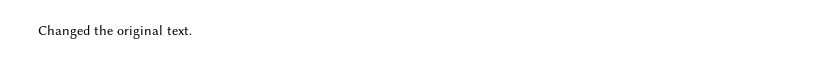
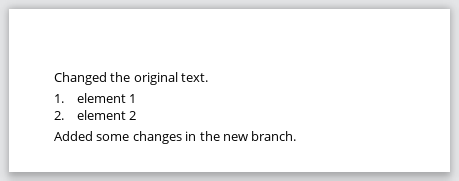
(192, 30) none -> [54,93,137,103] [54,110,137,120] [54,131,297,144] // 1. element 1 // 2. element 2 // Added some changes in the new branch.

